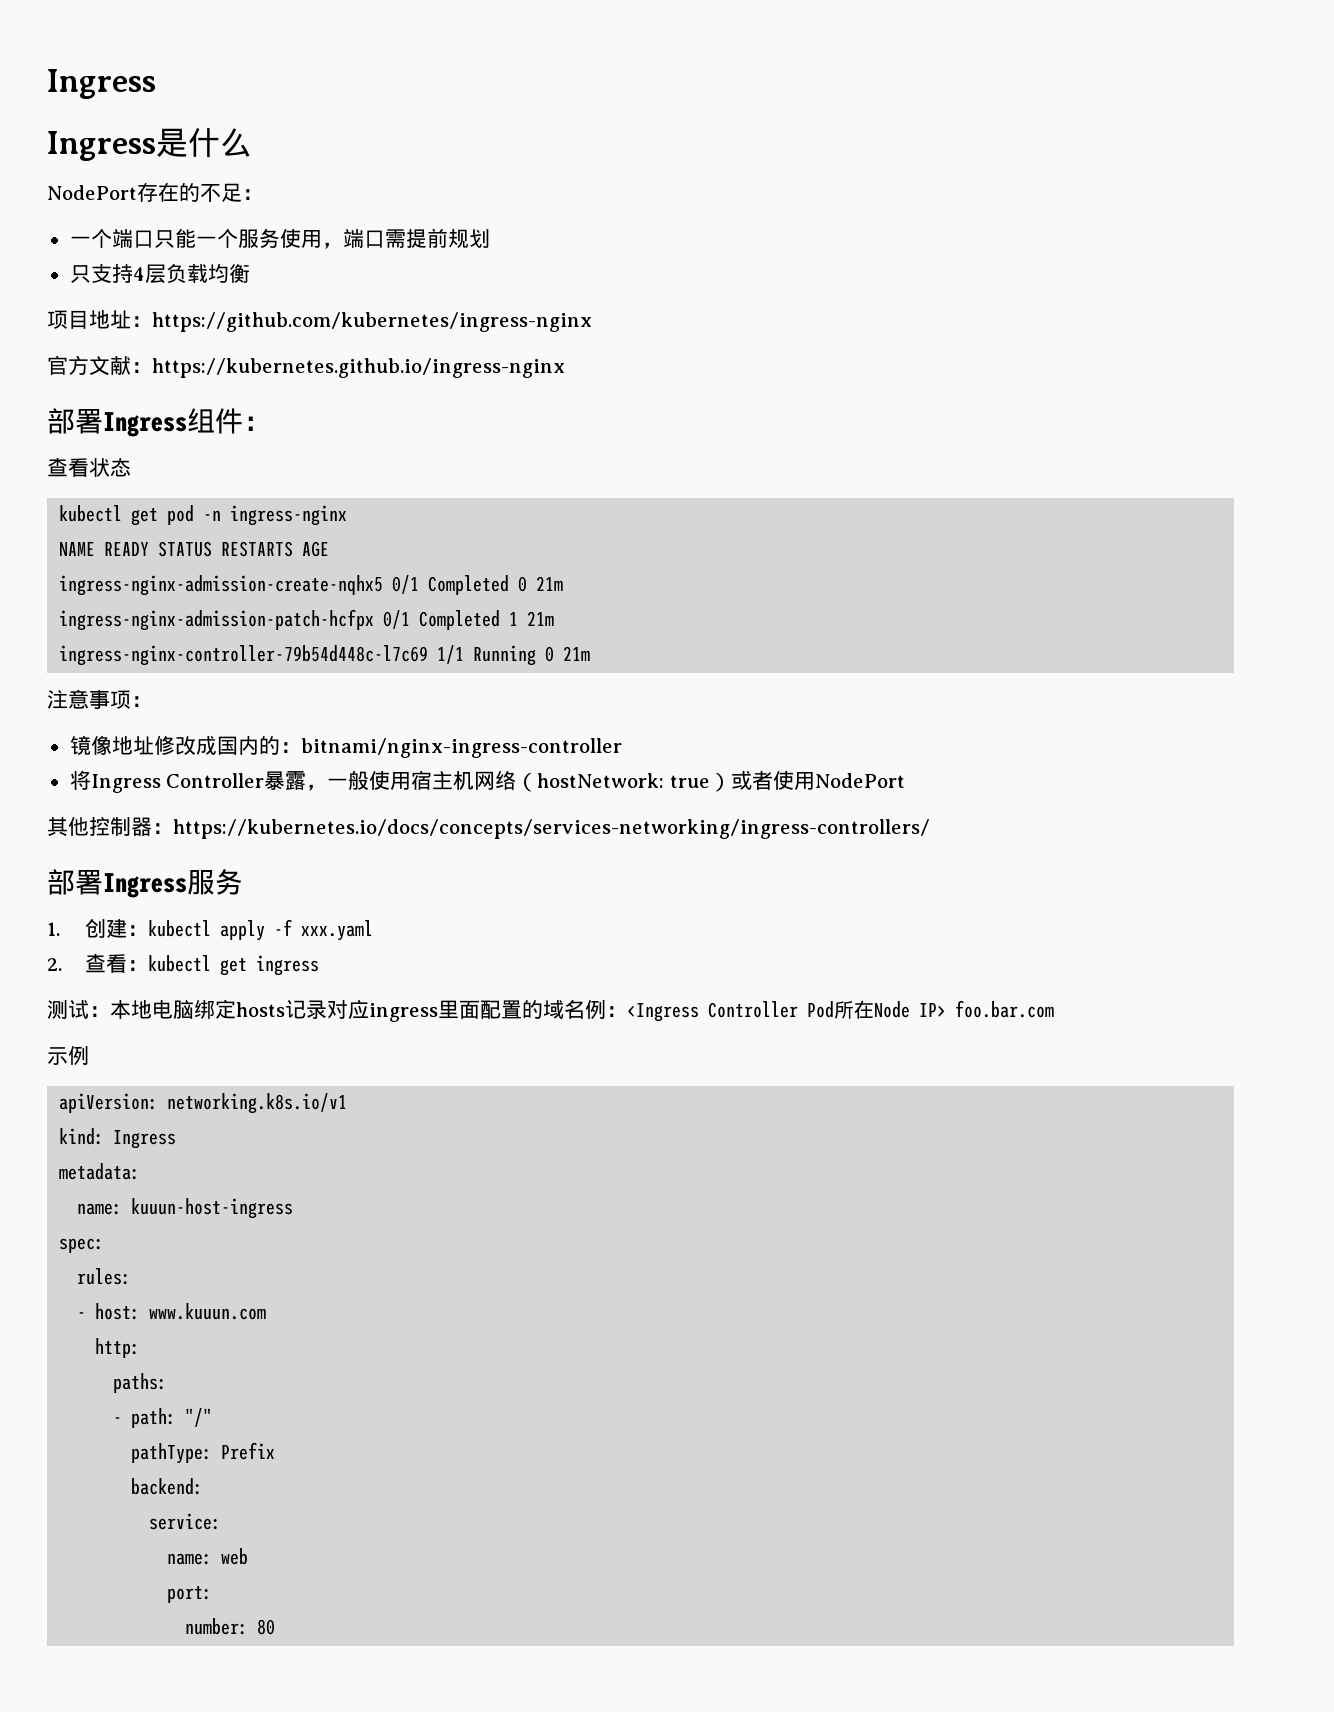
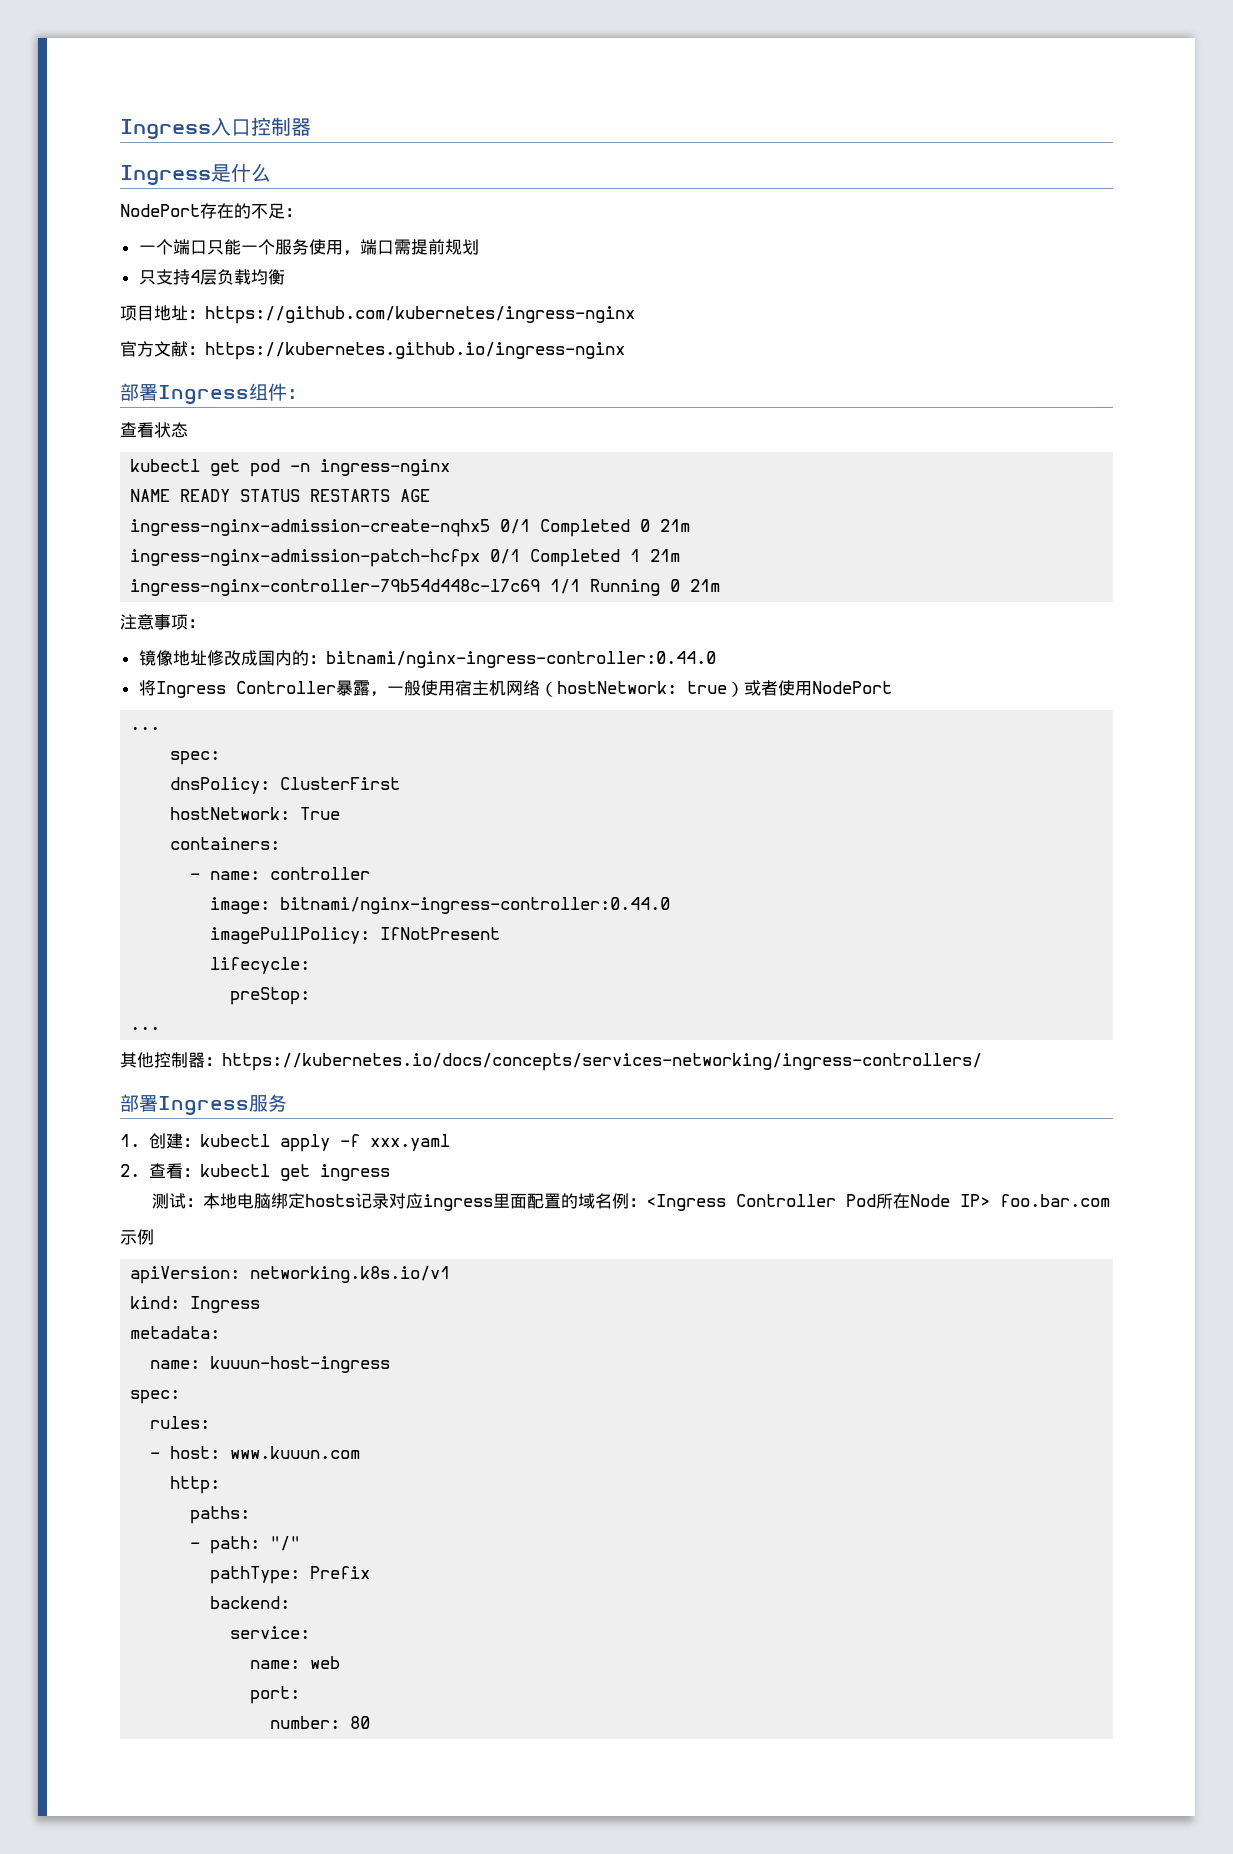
[47,69,156,99] Ingress -> [120,117,311,139] Ingress入口控制器
[300,738,622,758] bitnami/nginx-ingress-controller -> [325,651,716,668] bitnami/nginx-ingress-controller:0.44.0
(905, 780) none -> [130,726,161,730] [170,751,221,765] [170,777,401,794] [170,807,341,820] [170,837,281,850] [190,867,371,880] [210,897,671,914] [210,927,501,944] [210,957,311,974] [230,987,311,1005] [130,1026,161,1030] // ... // spec: // dnsPolicy: ClusterFirst // hostNetwork: True // containers: // - name: controller // image: bitnami/nginx-ingress-controller:0.44.0 // imagePullPolicy: IfNotPresent // lifecycle: // preStop: // ...

